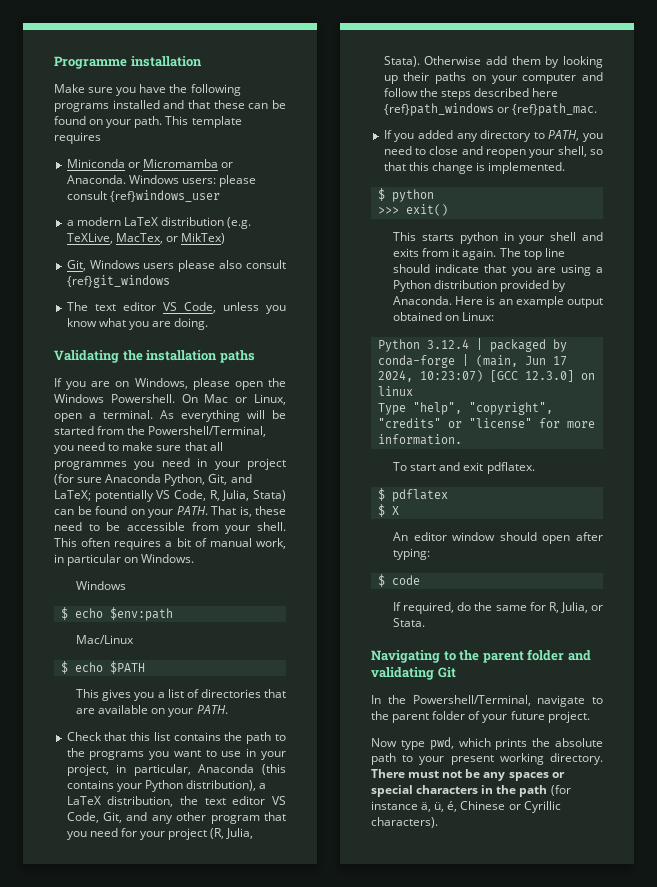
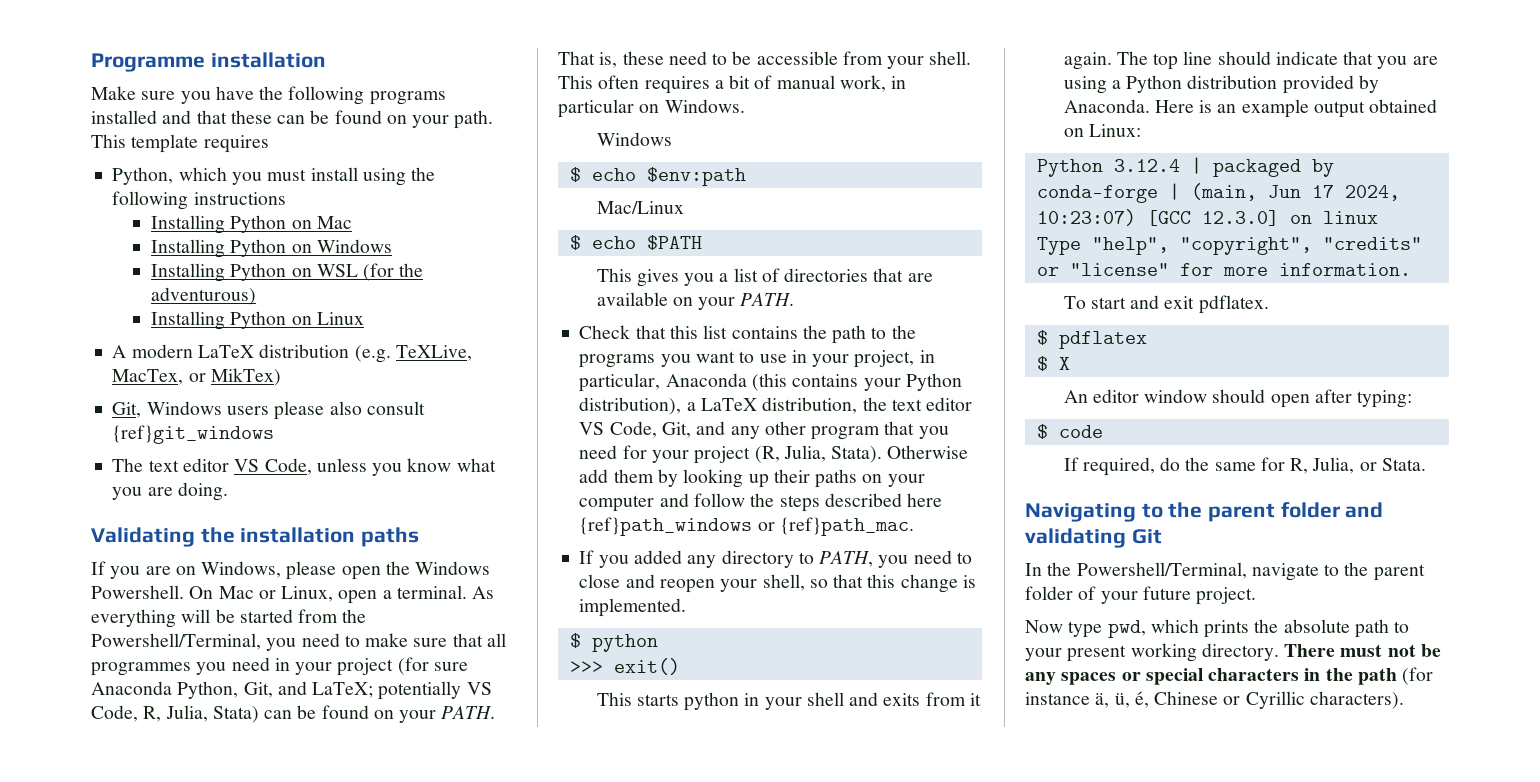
[66,159,233,168] [66,175,256,187] [66,190,220,202] [66,220,74,226] Miniconda or Micromamba or Anaconda. Windows users: please consult {ref}windows_user // a -> [112,167,436,186] [112,191,286,210] [150,215,352,234] [150,239,392,258] [150,263,424,282] [150,287,256,305] [150,311,364,330] [112,345,127,358] Python, which you must install using the following instructions // Installing Python on Mac // Installing Python on Windows // Installing Python on WSL (for the adventurous) // Installing Python on Linux // A

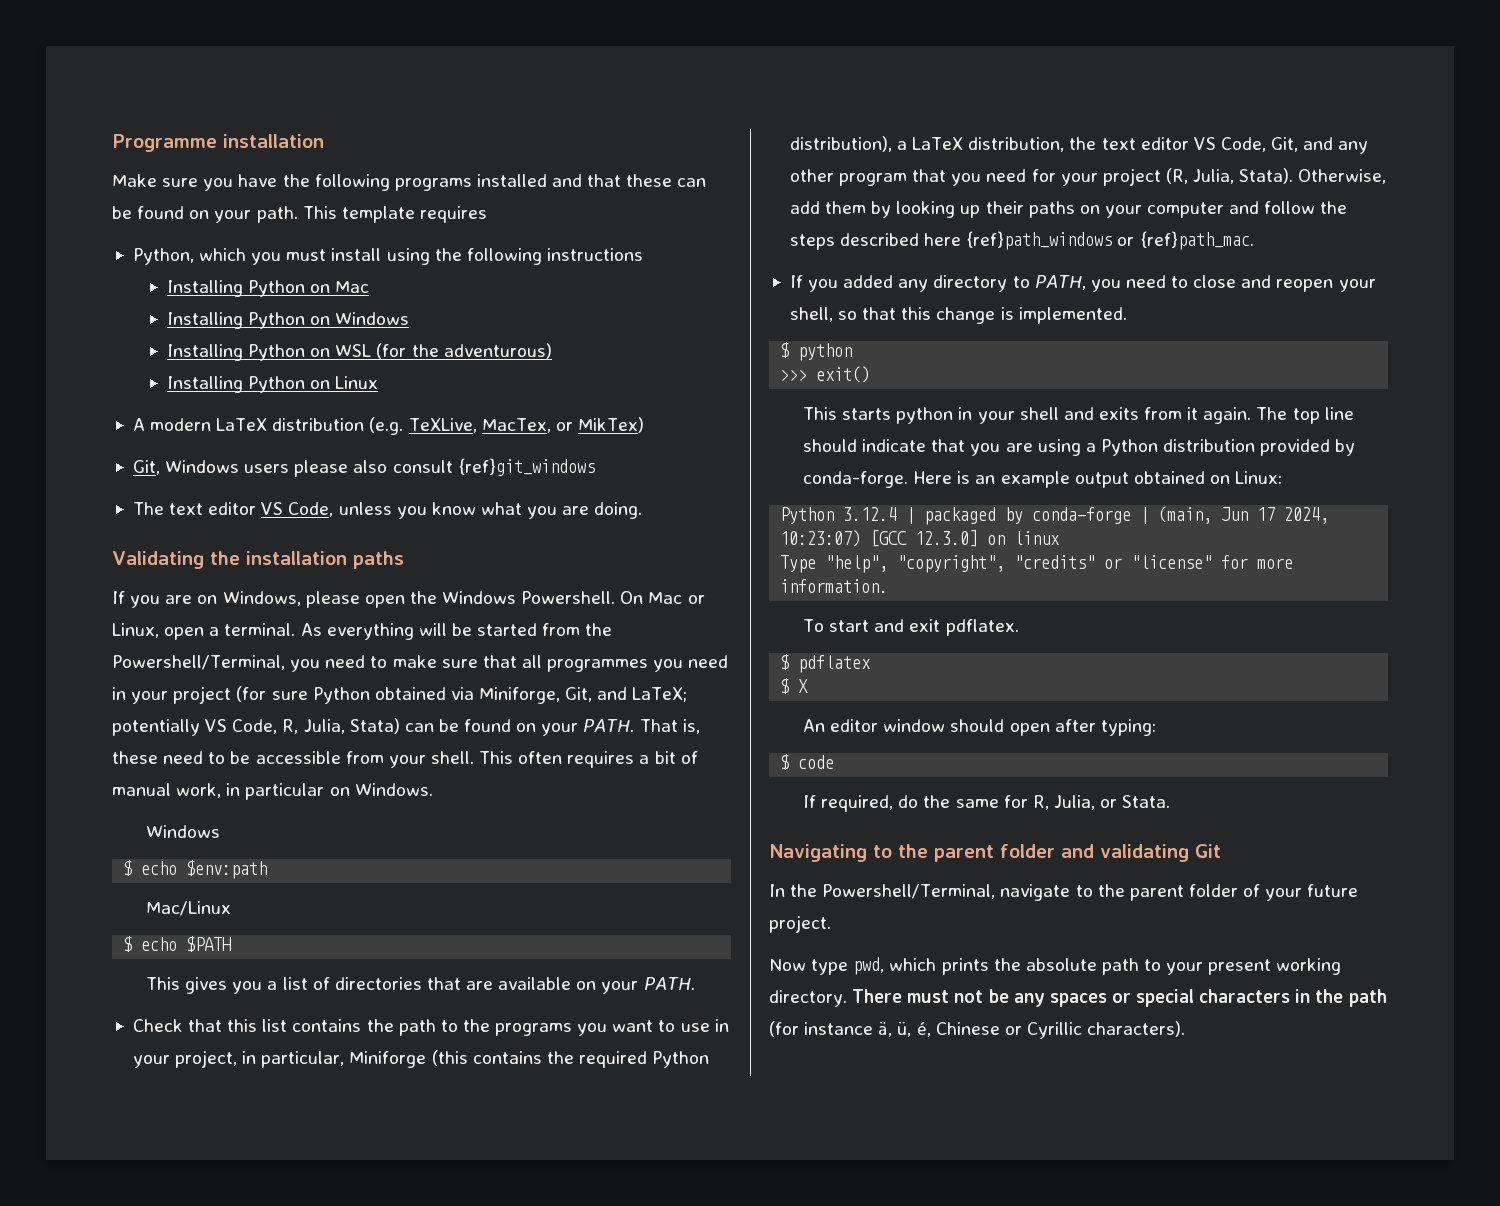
[91,681,239,699] Anaconda Python, -> [312,687,561,704] Python obtained via Miniforge,
[665,373,747,387] Anaconda -> [349,1051,427,1068] Miniforge
[863,378,901,391] your -> [546,1051,647,1068] the required
[887,445,969,459] Otherwise -> [1298,169,1387,184] Otherwise,
[1063,99,1150,113] Anaconda. -> [803,471,909,488] conda-forge.

